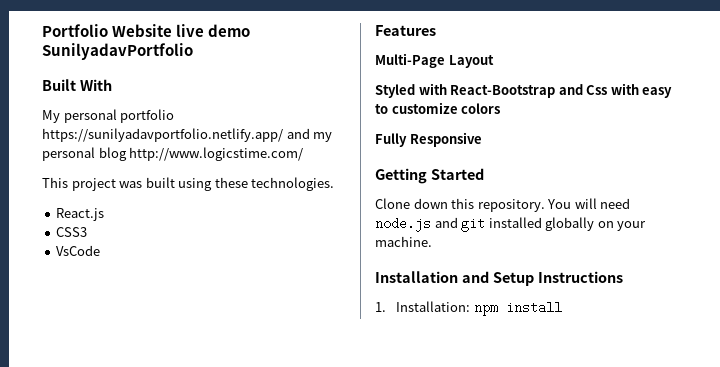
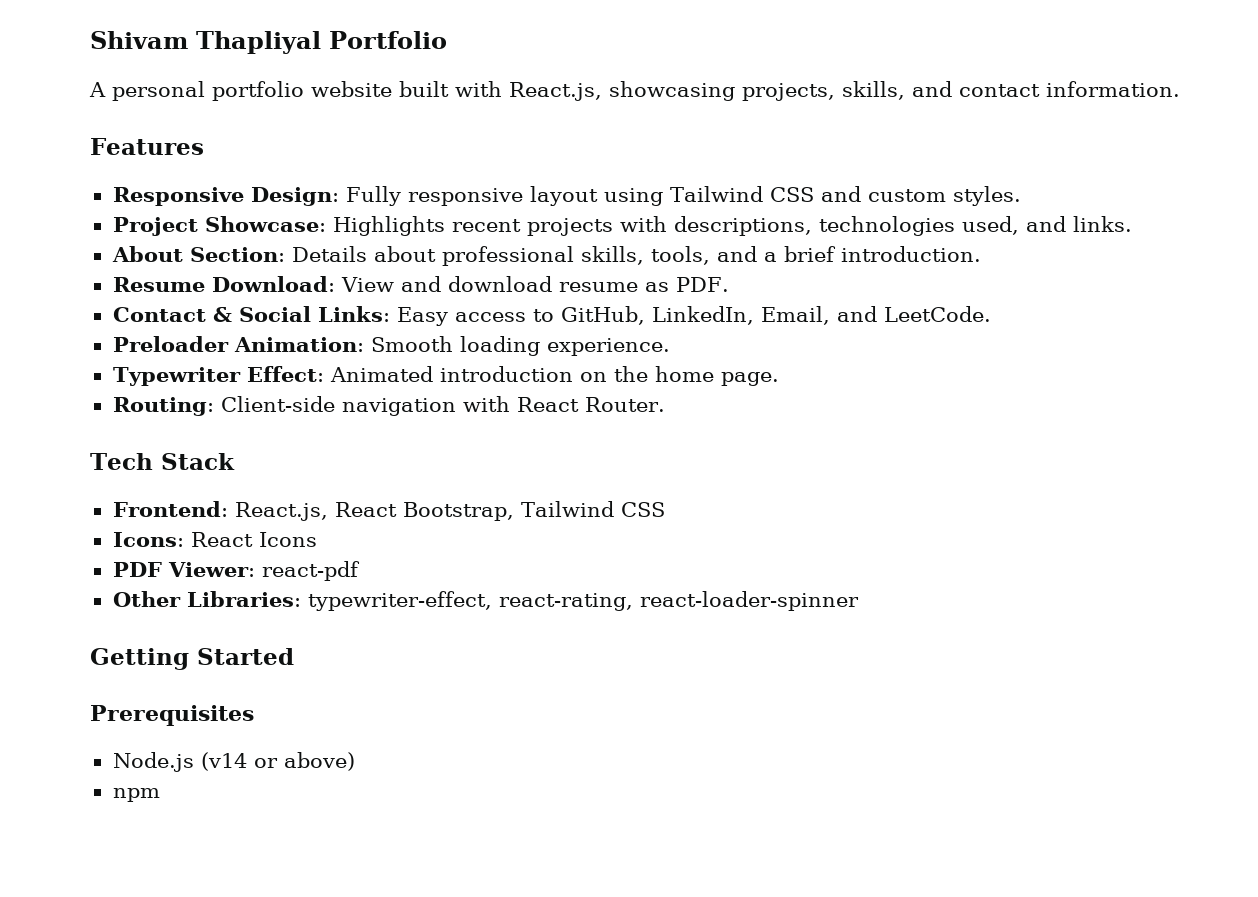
(42, 30) none -> [90,31,321,54] Shivam Thapliyal
[112,24,251,37] [42,43,193,60] [42,79,112,91] [42,109,175,123] [42,128,333,142] [42,147,304,161] [42,177,335,191] [56,208,105,221] [56,227,88,237] [56,245,101,256] [375,25,436,36] [375,53,494,68] [375,83,673,98] [375,102,501,114] [375,132,482,147] [375,168,484,184] [375,198,631,212] [375,217,647,232] [375,236,432,247] [375,271,623,286] [375,301,562,316] Website live demo SunilyadavPortfolio // Built With // My personal portfolio https://sunilyadavportfolio.netlify.app/ and my personal blog http://www.logicstime.com/ // This project was built using these technologies. // React.js // CSS3 // VsCode // Features // Multi-Page Layout // Styled with React-Bootstrap and Css with easy to customize colors // Fully Responsive // Getting Started // Clone down this repository. You will need node.js and git installed globally on your machine. // Installation and Setup Instructions // 1. Installation: npm install -> [89,81,1180,101] [90,138,204,155] [112,186,1021,206] [112,216,1132,236] [111,246,981,266] [112,276,729,292] [112,306,991,326] [112,336,670,356] [112,366,779,386] [112,396,665,416] [90,453,235,470] [112,501,665,521] [112,532,317,547] [112,561,360,581] [112,591,859,611] [90,648,294,670] [90,705,254,726] [112,752,355,772] [112,788,160,802] // A personal portfolio website built with React.js, showcasing projects, skills, and contact information. // Features // Responsive Design: Fully responsive layout using Tailwind CSS and custom styles. // Project Showcase: Highlights recent projects with descriptions, technologies used, and links. // About Section: Details about professional skills, tools, and a brief introduction. // Resume Download: View and download resume as PDF. // Contact & Social Links: Easy access to GitHub, LinkedIn, Email, and LeetCode. // Preloader Animation: Smooth loading experience. // Typewriter Effect: Animated introduction on the home page. // Routing: Client-side navigation with React Router. // Tech Stack // Frontend: React.js, React Bootstrap, Tailwind CSS // Icons: React Icons // PDF Viewer: react-pdf // Other Libraries: typewriter-effect, react-rating, react-loader-spinner // Getting Started // Prerequisites // Node.js (v14 or above) // npm

